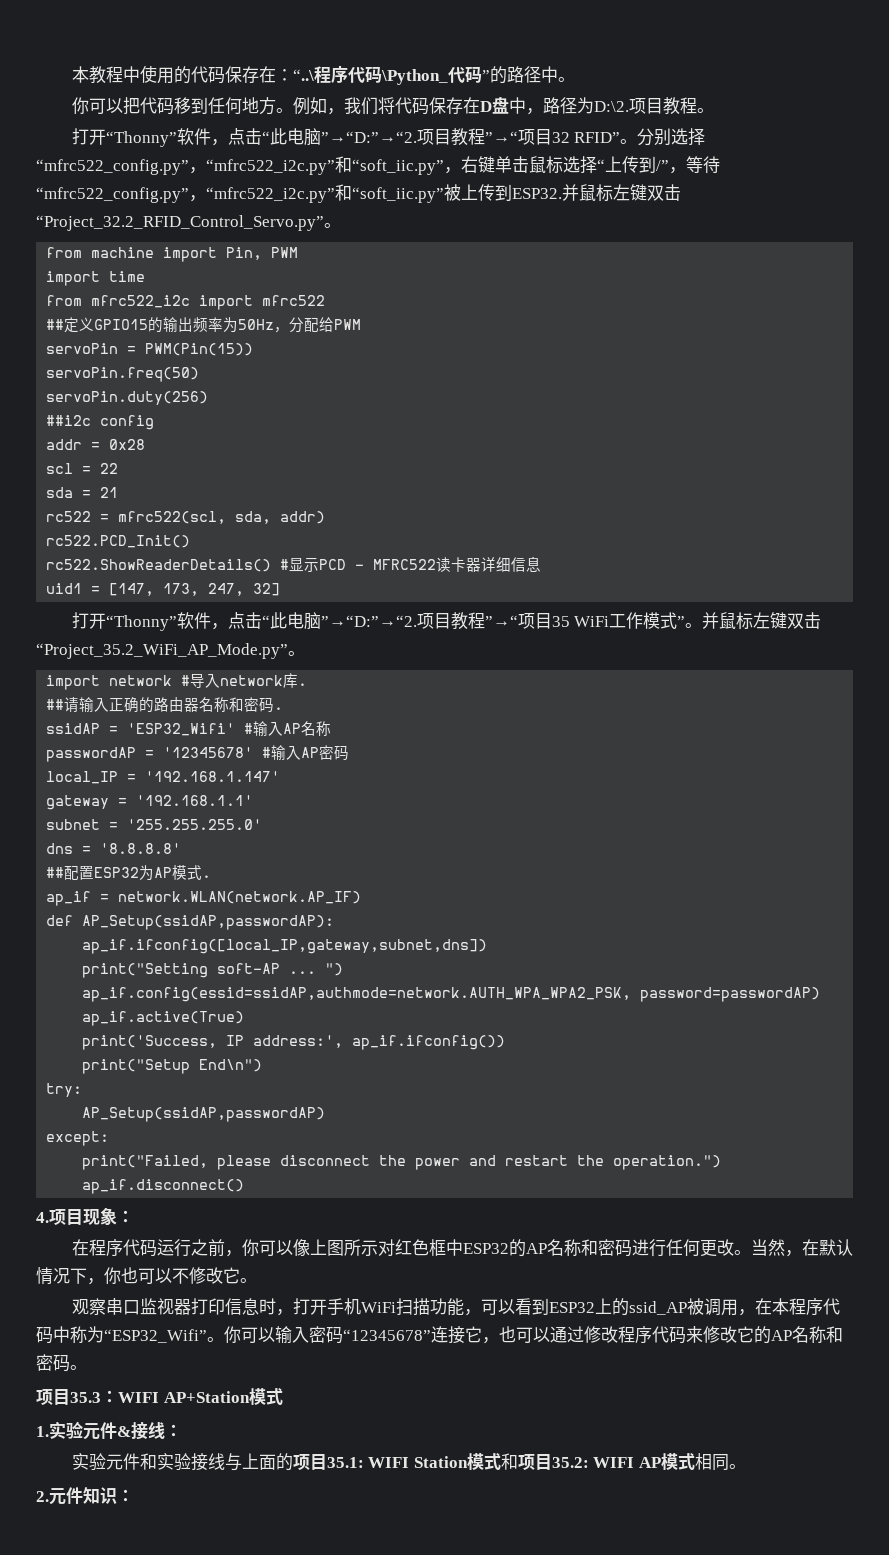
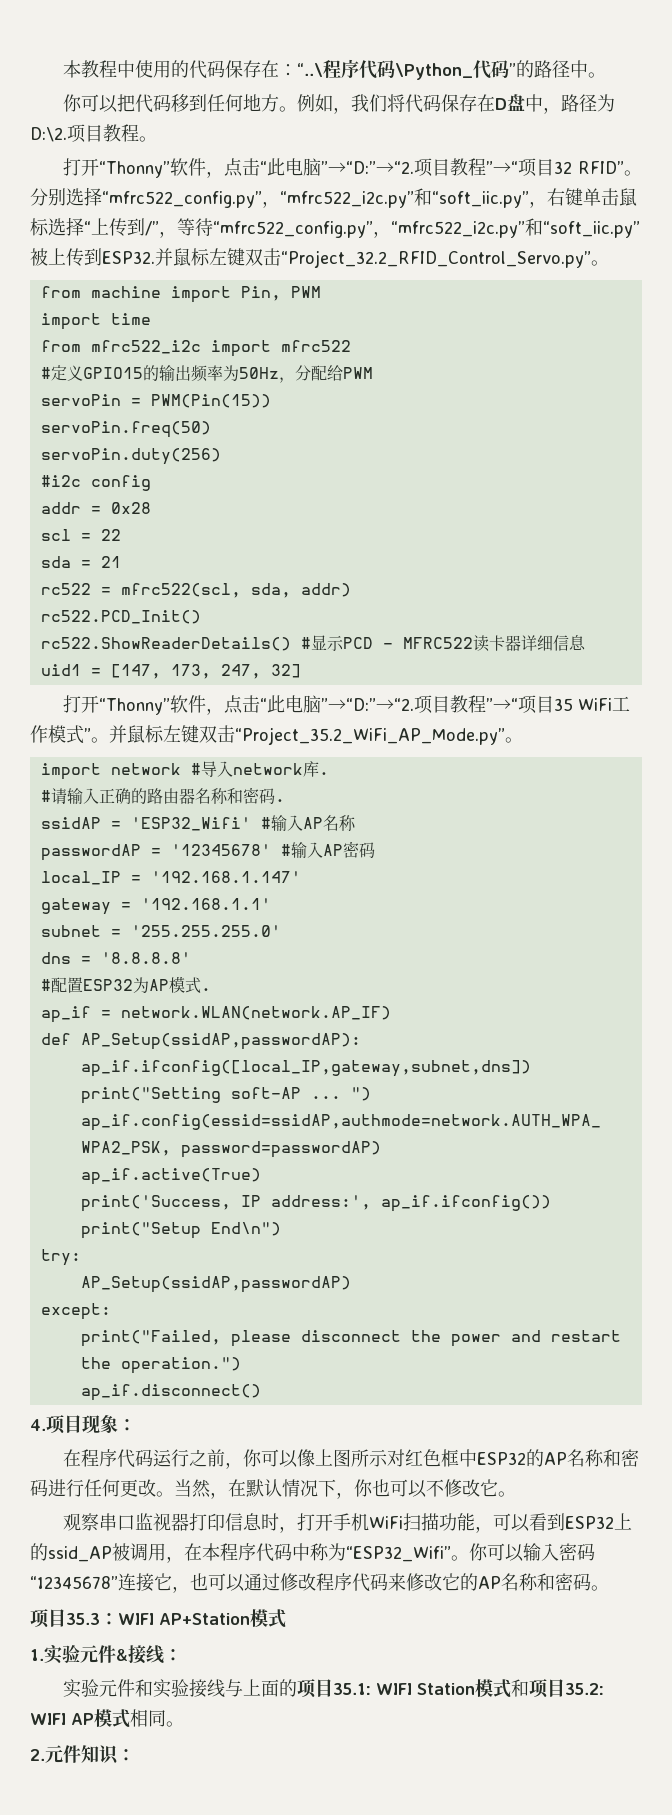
[46,319,65,330] ## -> [40,367,51,379] #
[46,415,92,426] ##i2c -> [40,475,81,487] #i2c
[46,699,65,710] ## -> [40,790,51,802] #
[46,867,65,878] ## -> [40,979,51,991] #

